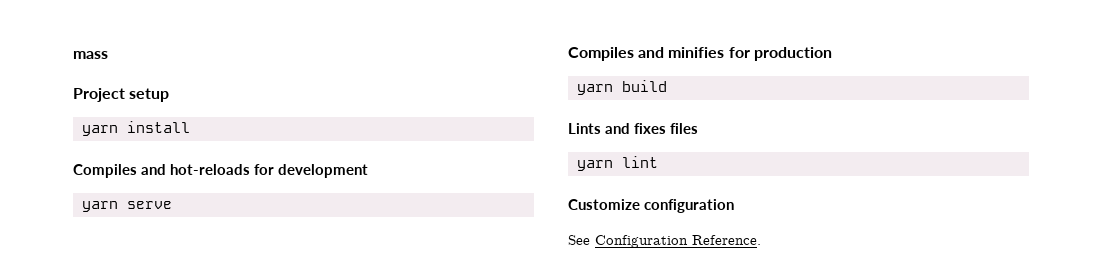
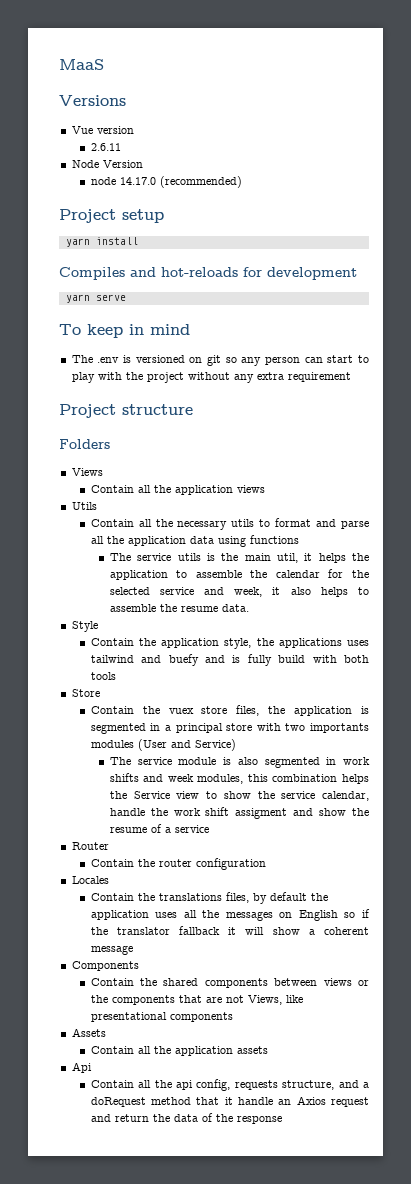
[73,51,108,59] mass -> [59,59,104,70] [59,95,126,106] [71,126,134,134] [90,143,121,151] [71,160,143,168] [90,176,242,188] MaaS // Versions // Vue version // 2.6.11 // Node Version // node 14.17.0 (recommended)
[568,47,832,61] [576,80,667,95] [568,123,698,134] [576,156,658,171] [568,199,734,213] [568,235,761,248] Compiles and minifies for production // yarn build // Lints and fixes files // yarn lint // Customize configuration // See Configuration Reference. -> [59,324,190,338] [71,355,369,366] [71,372,351,383] [59,404,193,418] [59,439,110,449] [71,468,103,476] [90,485,265,495] [71,502,97,510] [90,518,369,530] [90,535,299,547] [109,553,369,563] [109,569,369,580] [109,587,369,597] [109,604,249,612] [71,621,98,632] [90,638,369,649] [90,654,369,666] [90,672,116,680] [71,689,100,697] [90,705,369,716] [90,723,369,734] [90,739,236,751] [109,757,370,768] [109,773,369,784] [109,791,369,801] [109,807,369,819] [109,824,209,833] [71,842,109,850] [90,858,266,870] [71,876,109,884] [90,892,328,904] [90,909,370,921] [90,926,369,935] [90,945,133,955] [71,961,139,971] [90,978,369,988] [90,995,303,1005] [90,1012,233,1022] [71,1028,106,1037] [90,1046,268,1056] [71,1062,92,1073] [90,1079,369,1091] [90,1096,369,1107] [90,1113,282,1124] To keep in mind // The .env is versioned on git so any person can start to play with the project without any extra requirement // Project structure // Folders // Views // Contain all the application views // Utils // Contain all the necessary utils to format and parse all the application data using functions // The service utils is the main util, it helps the application to assemble the calendar for the selected service and week, it also helps to assemble the resume data. // Style // Contain the application style, the applications uses tailwind and buefy and is fully build with both tools // Store // Contain the vuex store files, the application is segmented in a principal store with two importants modules (User and Service) // The service module is also segmented in work shifts and week modules, this combination helps the Service view to show the service calendar, handle the work shift assigment and show the resume of a service // Router // Contain the router configuration // Locales // Contain the translations files, by default the application uses all the messages on English so if the translator fallback it will show a coherent message // Components // Contain the shared components between views or the components that are not Views, like presentational components // Assets // Contain all the application assets // Api // Contain all the api config, requests structure, and a doRequest method that it handle an Axios request and return the data of the response

